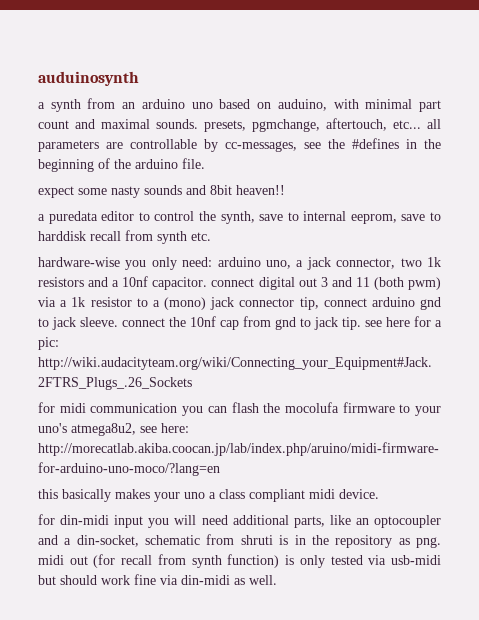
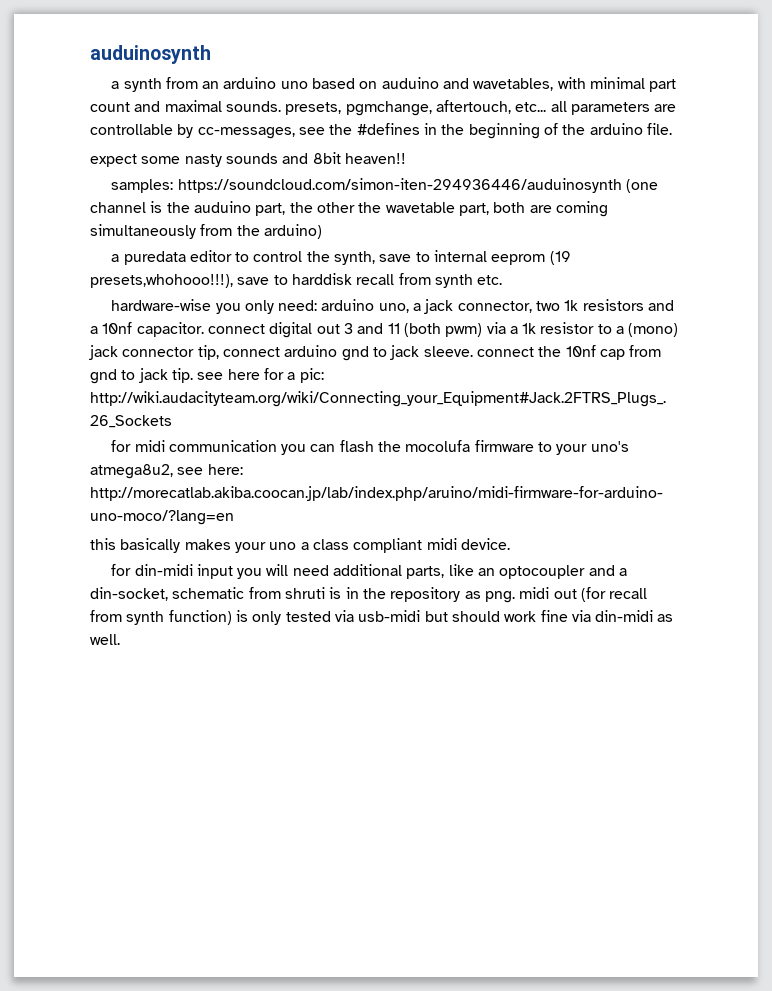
[277,99,327,111] auduino, -> [381,77,554,91] auduino and wavetables,
(285, 190) none -> [111,178,658,193] [90,201,608,217] [90,224,322,239] // samples: https://soundcloud.com/simon-iten-294936446/auduinosynth (one channel is the auduino part, the other the wavetable part, both are coming simultaneously from the arduino)
[350,214,397,224] eeprom, -> [491,251,571,265] [90,274,233,288] eeprom (19 presets,whohooo!!!),

